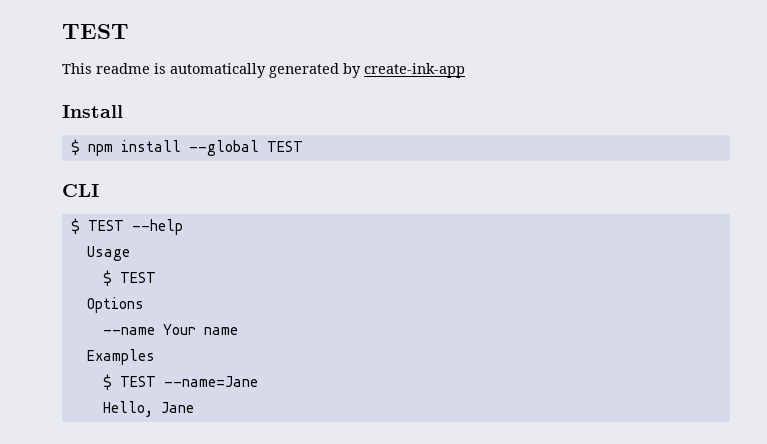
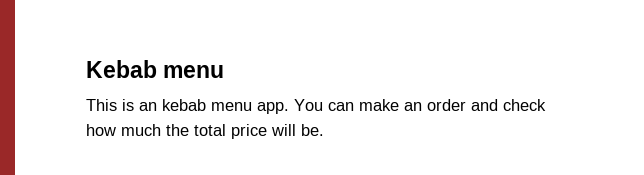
[62,24,129,39] TEST -> [86,60,225,78] Kebab menu
[96,63,465,78] [62,105,123,118] [70,139,303,156] [62,184,99,197] [70,218,183,235] [86,246,130,261] [102,270,156,286] [86,297,144,313] [102,324,238,335] [86,349,155,365] [102,374,258,390] [102,401,194,417] readme is automatically generated by create-ink-app // Install // $ npm install --global TEST // CLI // $ TEST --help // Usage // $ TEST // Options // --name Your name // Examples // $ TEST --name=Jane // Hello, Jane -> [122,99,546,114] [86,124,324,139] is an kebab menu app. You can make an order and check how much the total price will be.

